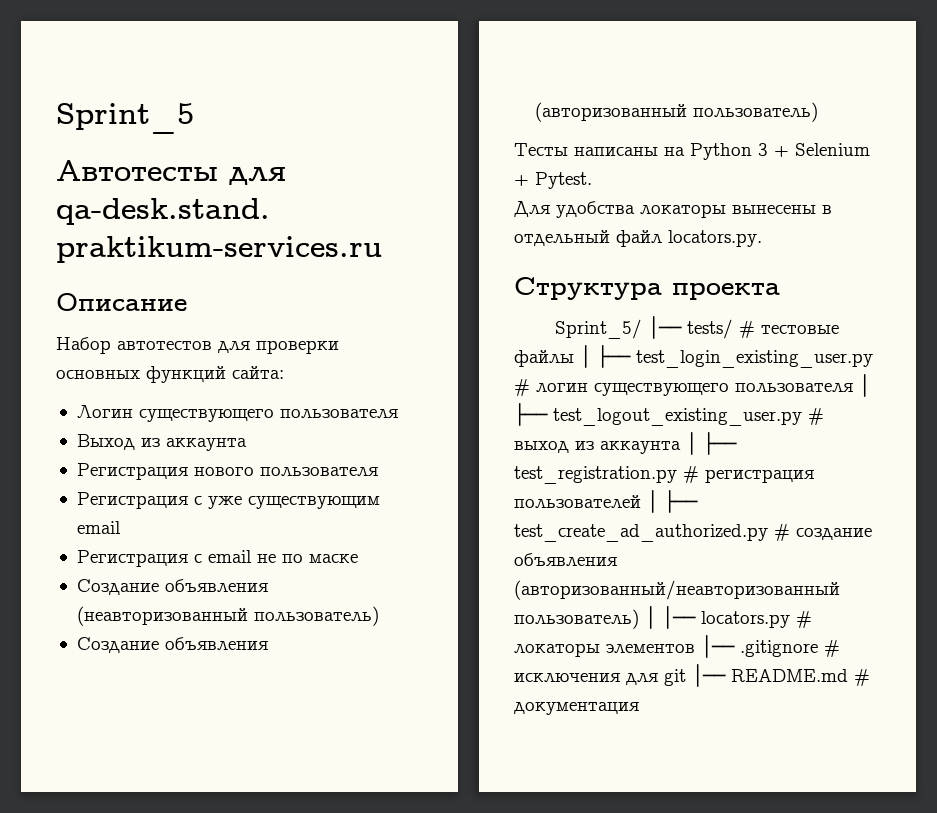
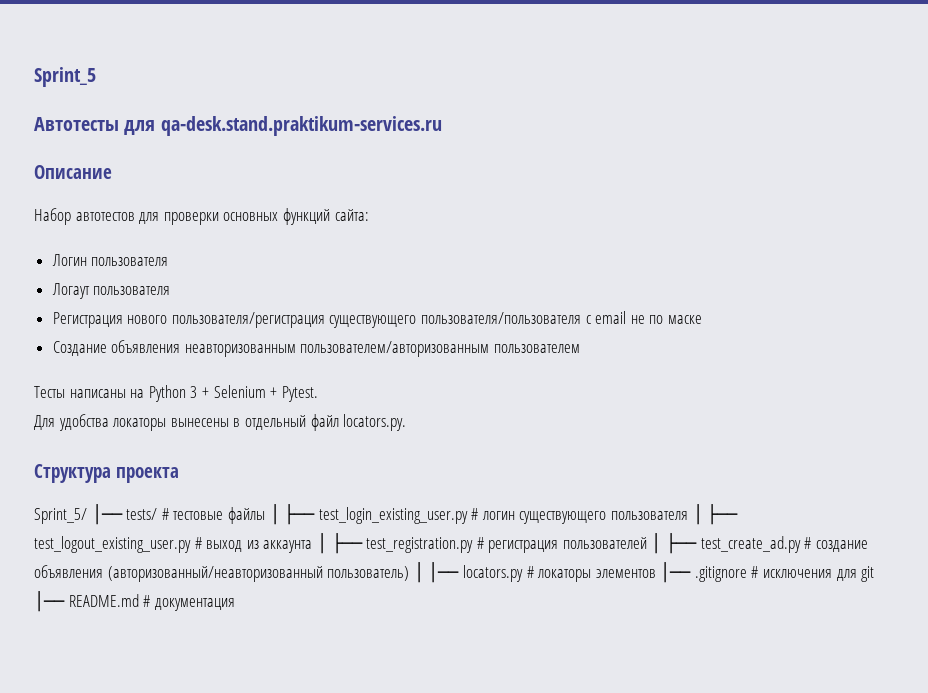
[138,409,398,422] [76,434,247,451] существующего пользователя // Выход из аккаунта -> [91,257,169,266] [51,283,171,299] пользователя // Логаут пользователя
[259,467,378,477] [76,492,380,509] [76,521,121,534] [76,550,188,567] пользователя // Регистрация с уже существующим email // Регистрация -> [171,312,582,328] пользователя/регистрация существующего пользователя/пользователя
[76,606,379,626] [76,637,268,653] [534,102,818,122] (неавторизованный пользователь) // Создание объявления (авторизованный пользователь) -> [184,341,581,357] неавторизованным пользователем/авторизованным пользователем
[514,524,768,542] test_create_ad_authorized.py -> [700,536,801,553] test_create_ad.py

